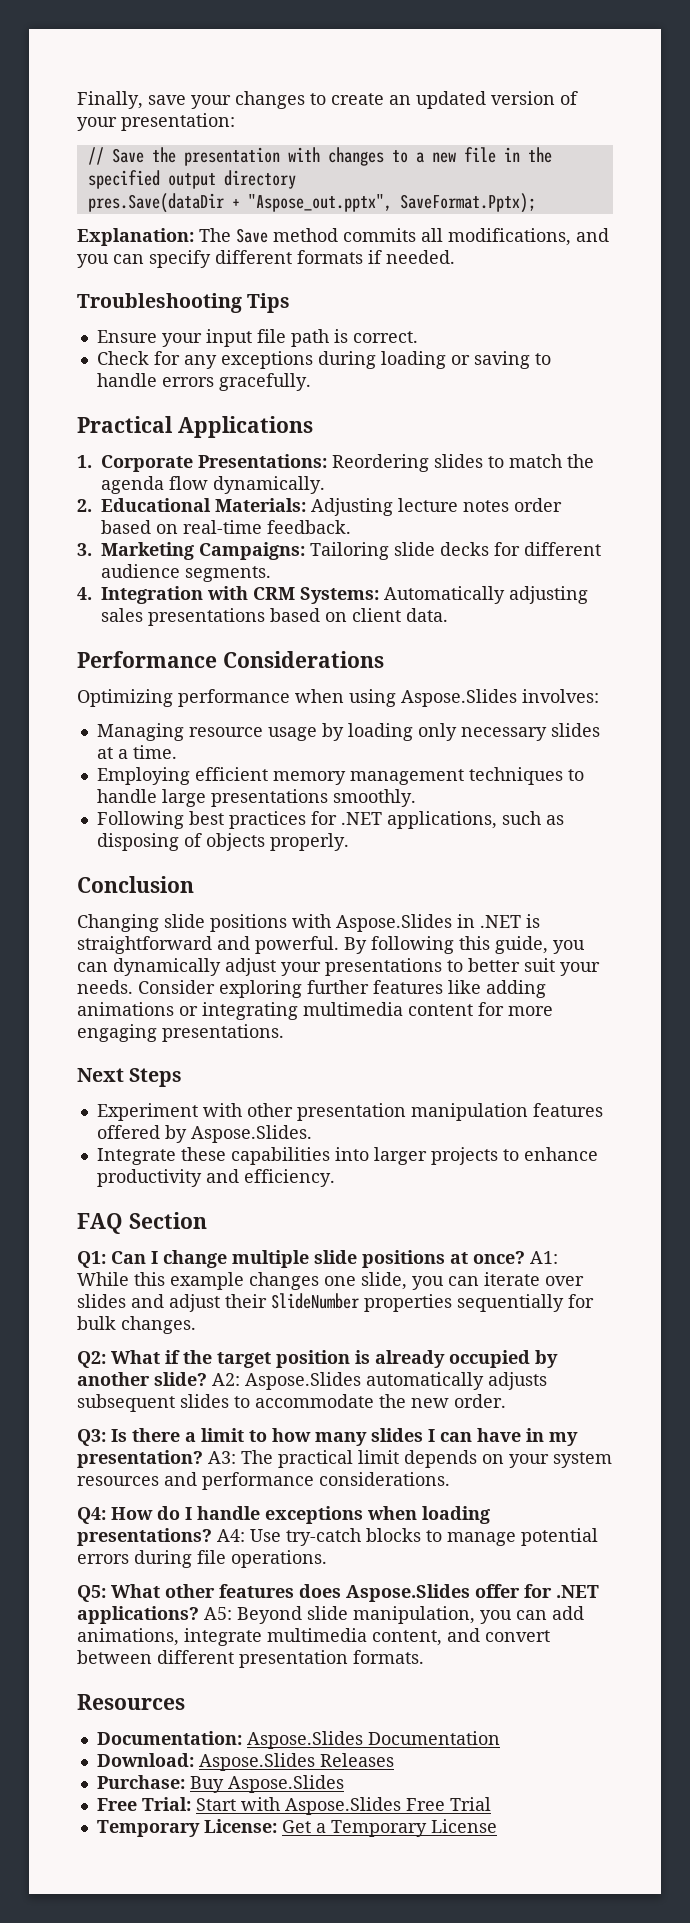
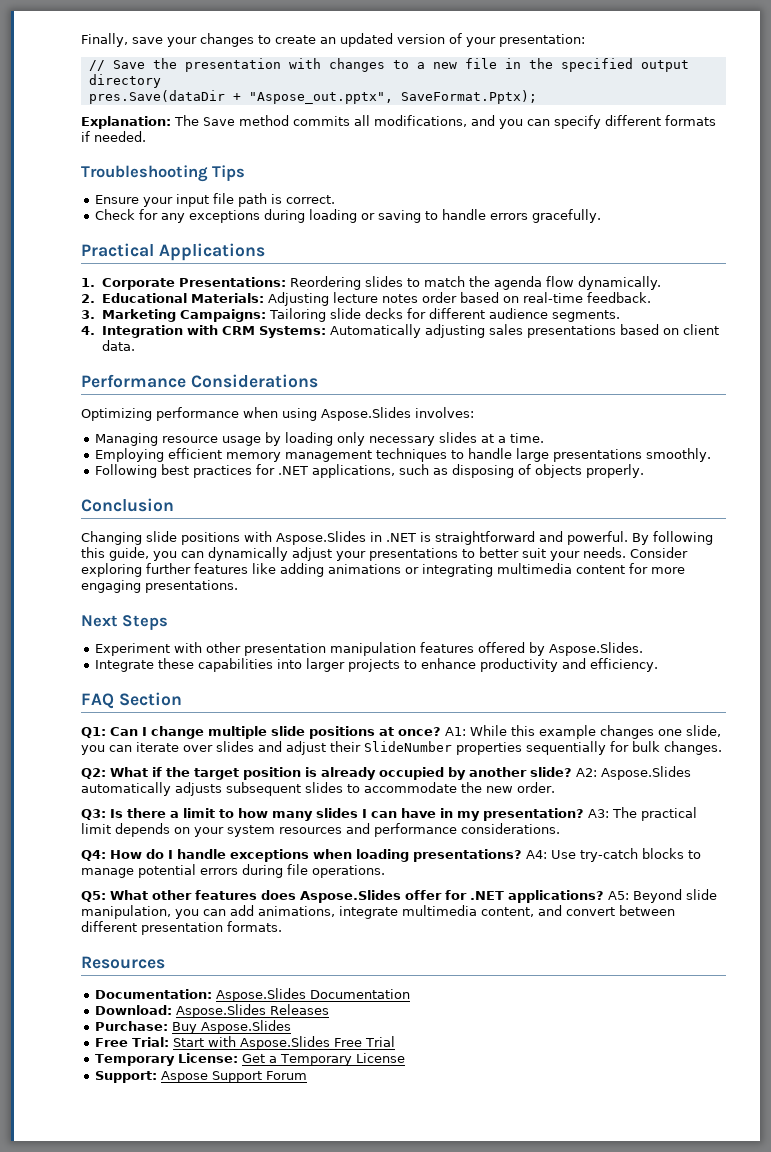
(497, 1826) none -> [95,1071,308,1083] // Support: Aspose Support Forum

